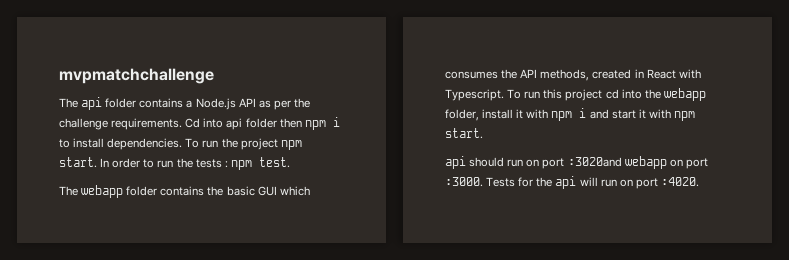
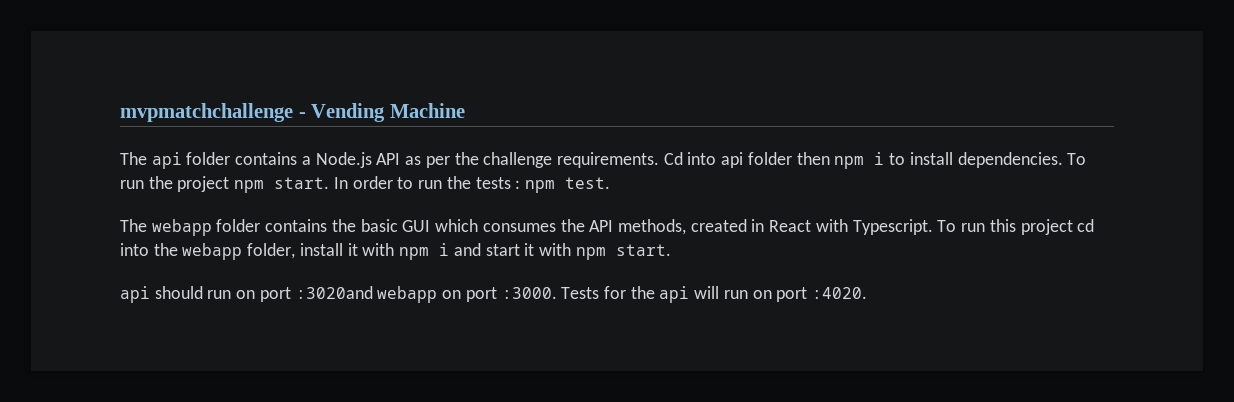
(214, 76) none -> [298,103,465,122] - Vending Machine

